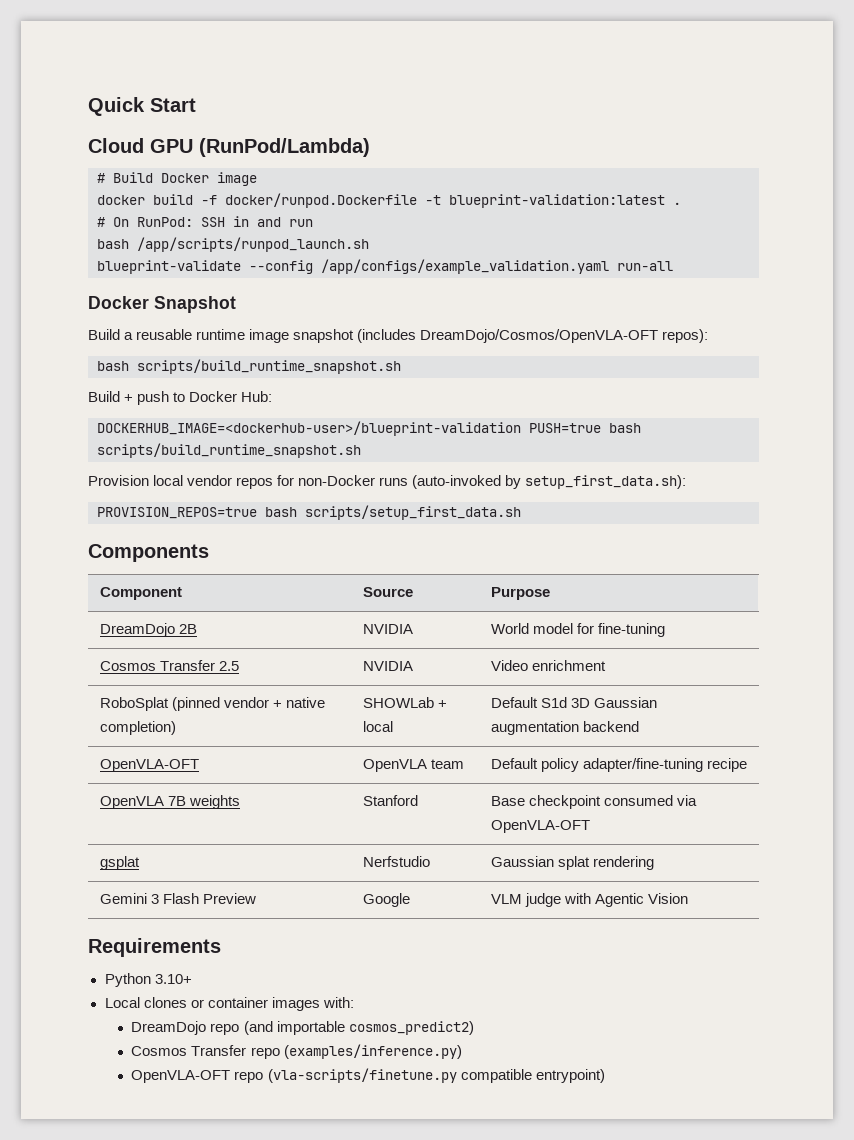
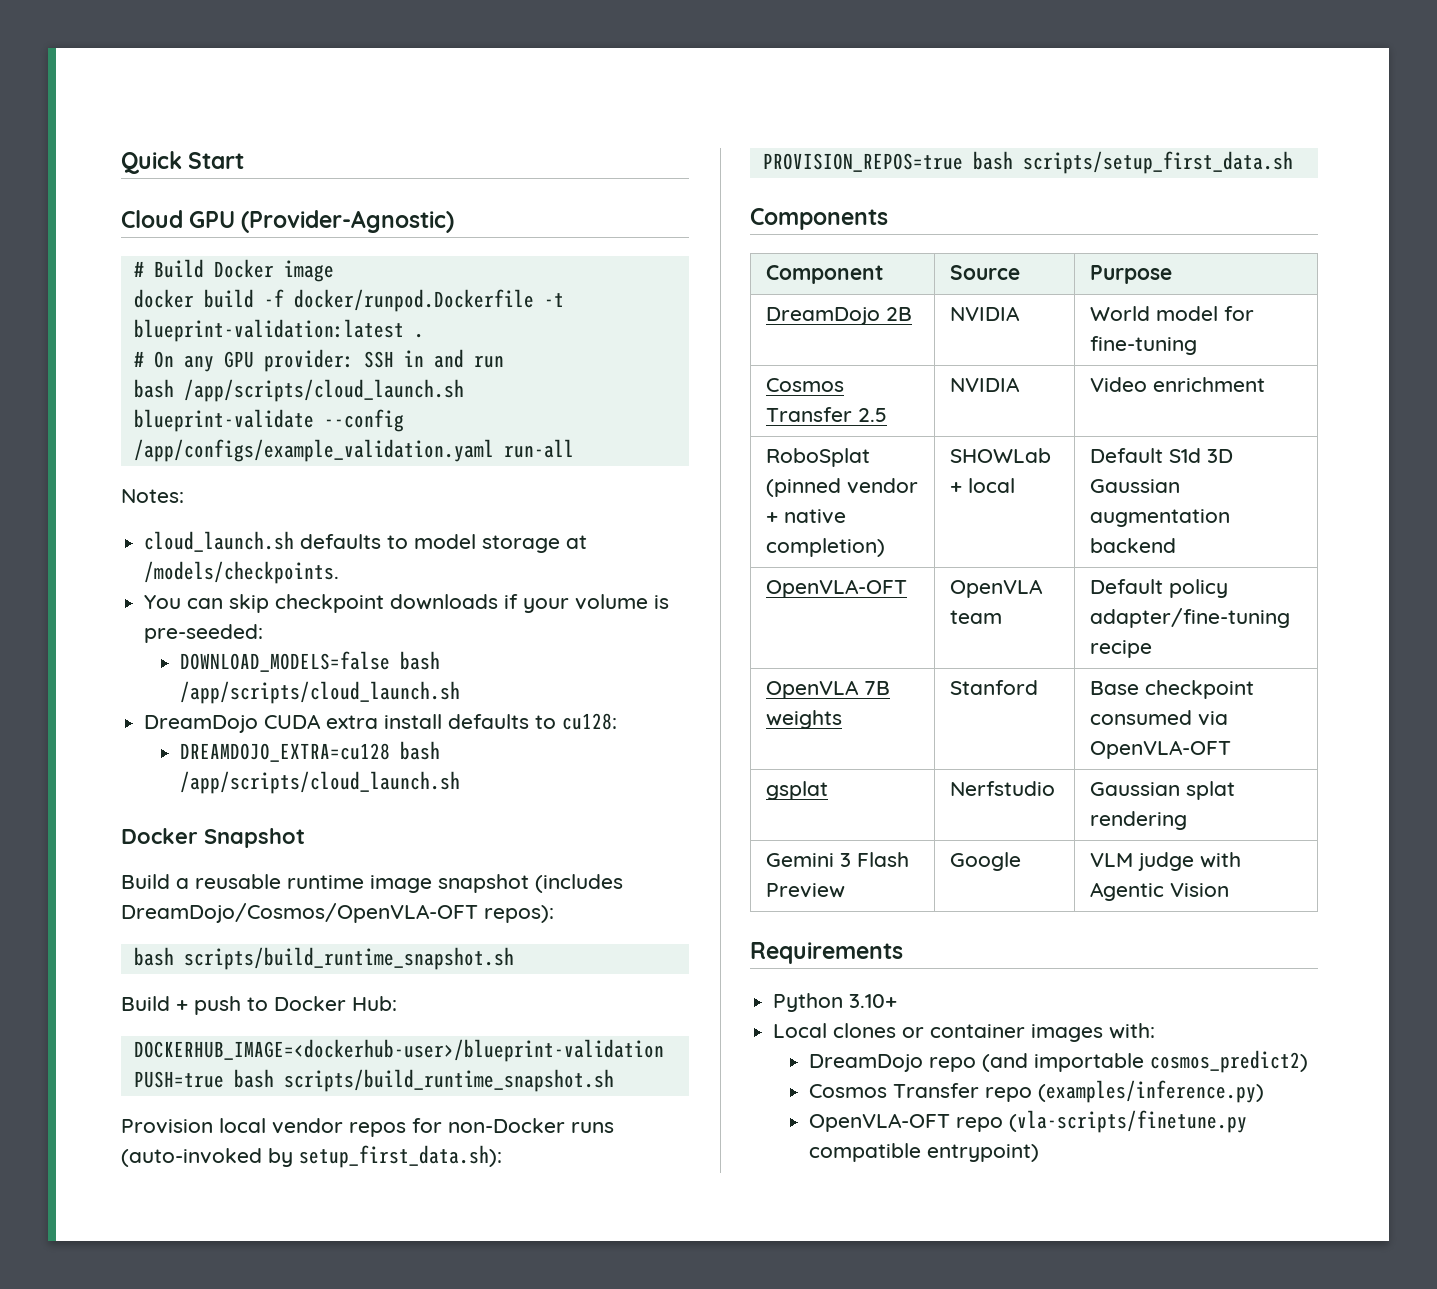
[199,138,370,157] (RunPod/Lambda) -> [241,210,455,233] (Provider-Agnostic)
[137,217,193,227] RunPod: -> [183,349,354,372] any GPU provider:
[137,237,369,252] /app/scripts/runpod_launch.sh -> [183,379,464,402] /app/scripts/cloud_launch.sh
(673, 266) none -> [121,489,184,503] [144,531,588,553] [144,561,340,584] [144,594,670,613] [144,624,264,643] [180,651,441,672] [180,681,461,704] [144,713,618,733] [180,741,441,762] [180,771,461,794] // Notes: // cloud_launch.sh defaults to model storage at /models/checkpoints. // You can skip checkpoint downloads if your volume is pre-seeded: // DOWNLOAD_MODELS=false bash /app/scripts/cloud_launch.sh // DreamDojo CUDA extra install defaults to cu128: // DREAMDOJO_EXTRA=cu128 bash /app/scripts/cloud_launch.sh

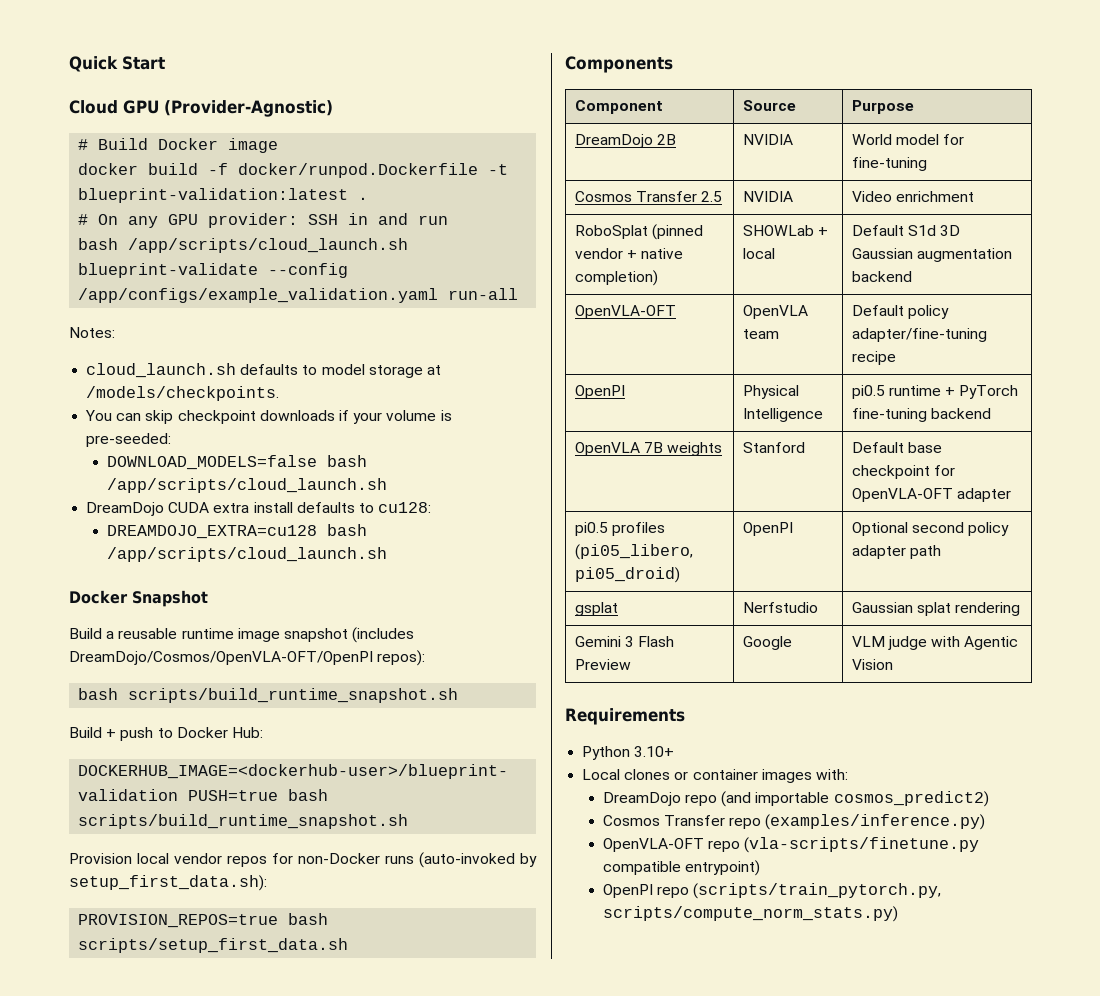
[121,903,478,923] DreamDojo/Cosmos/OpenVLA-OFT -> [69,651,373,665] DreamDojo/Cosmos/OpenVLA-OFT/OpenPI
[765,680,890,699] [765,710,842,729] [949,680,1038,695] [1089,680,1254,699] [1089,710,1228,726] [1089,740,1231,759] OpenVLA 7B weights | Stanford | Base checkpoint consumed via OpenVLA-OFT -> [574,385,625,399] [742,385,799,399] [742,408,823,422] [851,385,1019,399] [851,408,991,422] [574,442,722,456] [742,442,805,453] [851,442,942,453] [851,465,955,479] [851,488,1011,502] [574,522,665,536] [574,544,693,560] [574,567,680,583] [742,522,793,536] [851,522,1009,536] [851,545,941,559] OpenPI | Physical Intelligence | pi0.5 runtime + PyTorch fine-tuning backend // OpenVLA 7B weights | Stanford | Default base checkpoint for OpenVLA-OFT adapter // pi0.5 profiles (pi05_libero, pi05_droid) | OpenPI | Optional second policy adapter path
(1040, 1153) none -> [602,883,942,899] [602,906,898,922] // OpenPI repo (scripts/train_pytorch.py, scripts/compute_norm_stats.py)

